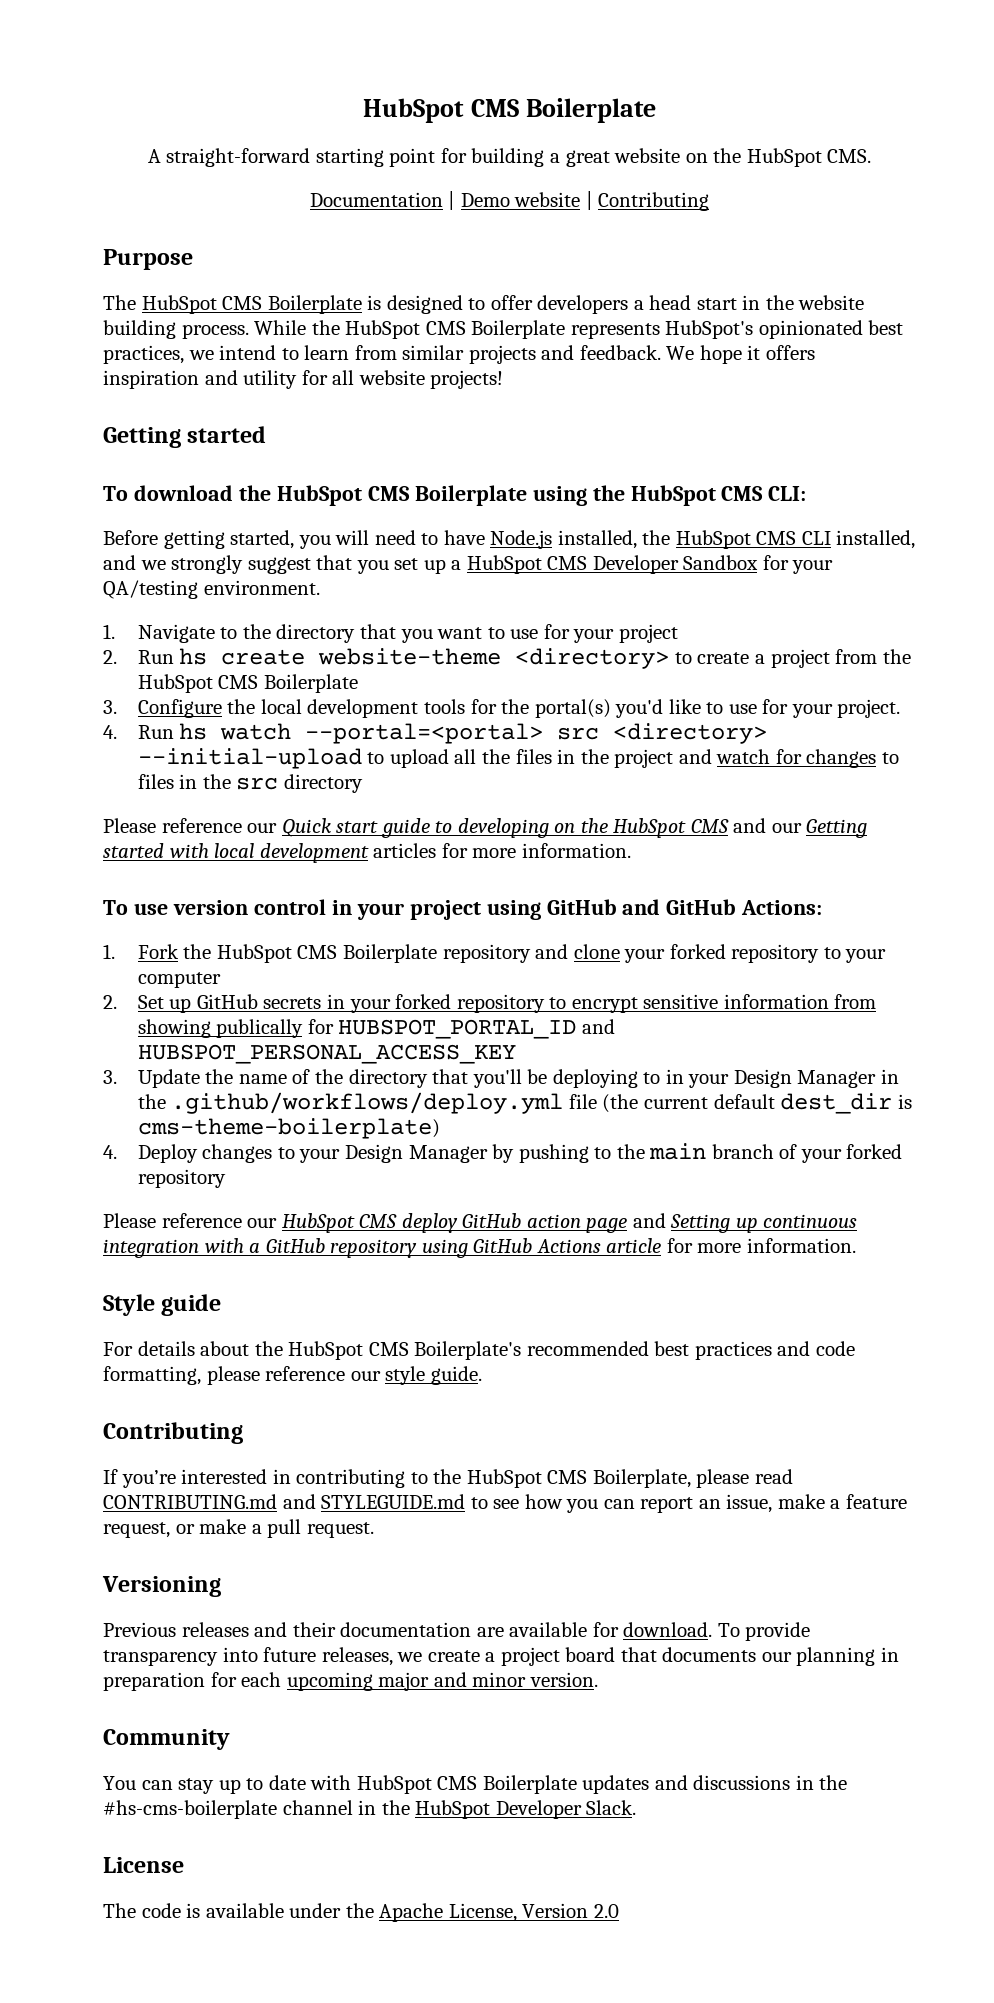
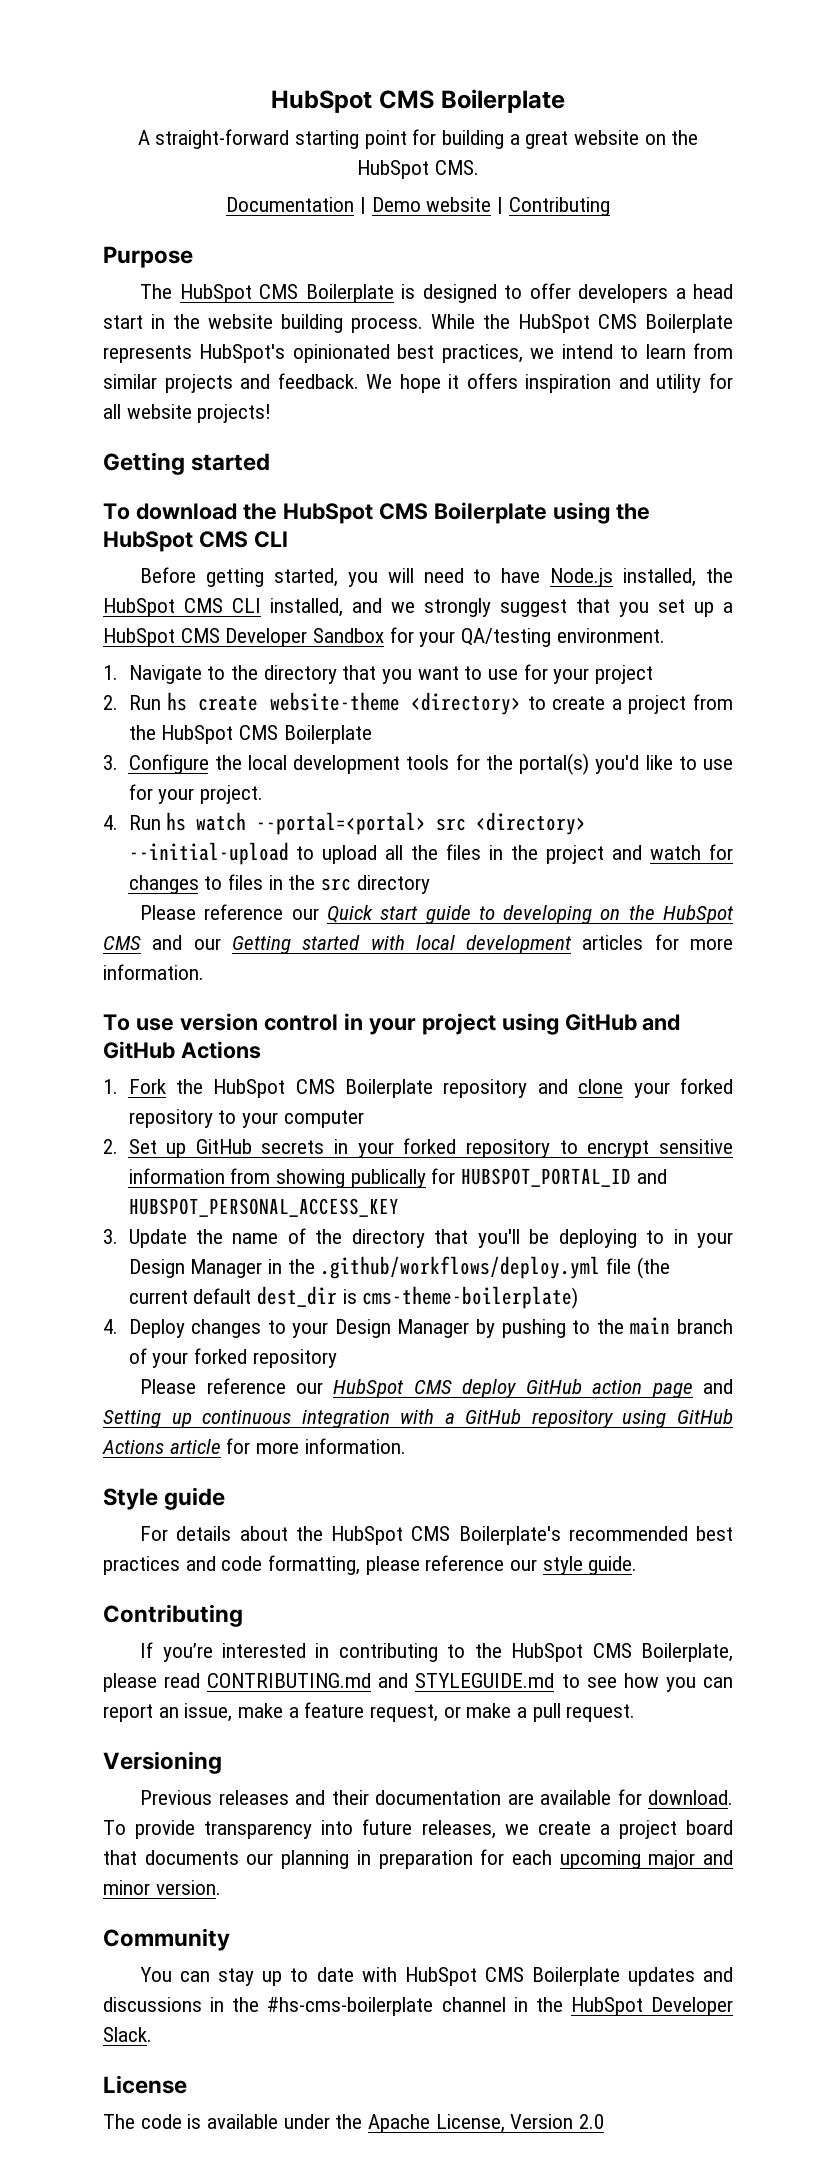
[768,486,807,501] CLI: -> [253,531,288,548] CLI
[741,900,823,915] Actions: -> [180,1041,261,1059] Actions

